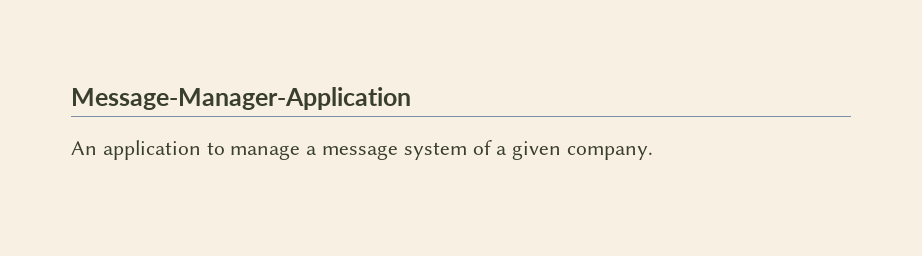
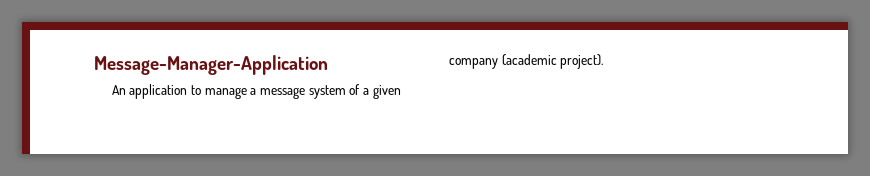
[567,146,654,160] company. -> [449,54,604,69] company (academic project).

